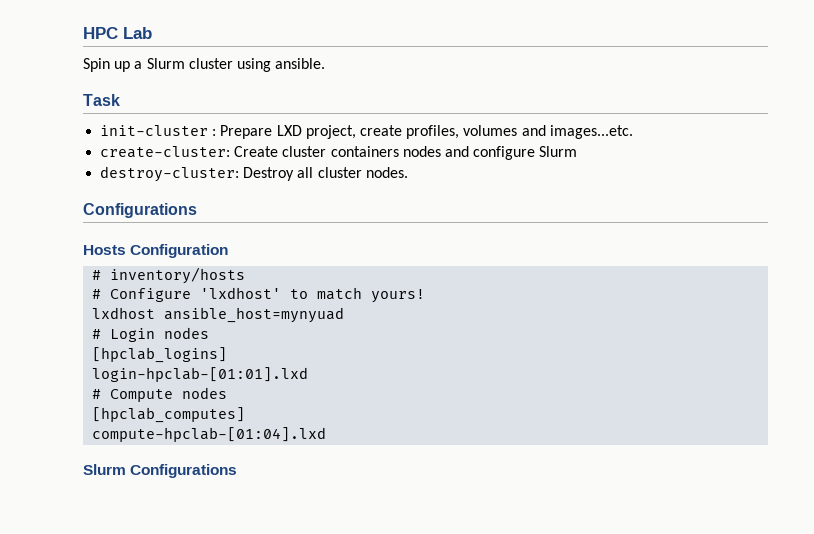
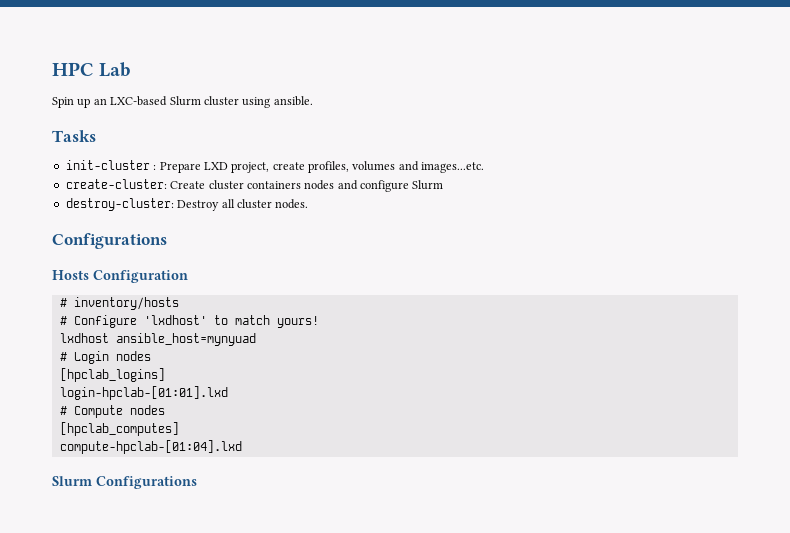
[134,61,143,69] a -> [93,96,168,106] an LXC-based
[83,94,120,106] Task -> [52,130,96,142] Tasks

